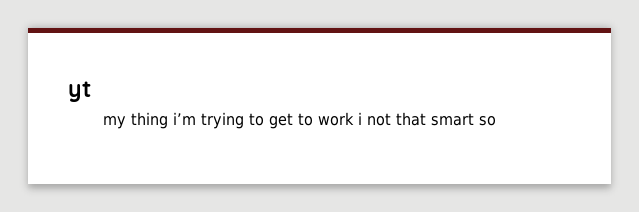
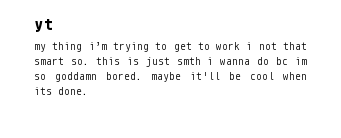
[479,116,497,126] so -> [70,57,308,67] [34,72,307,82] [34,87,88,95] so. this is just smth i wanna do bc im so goddamn bored. maybe it'll be cool when its done.

